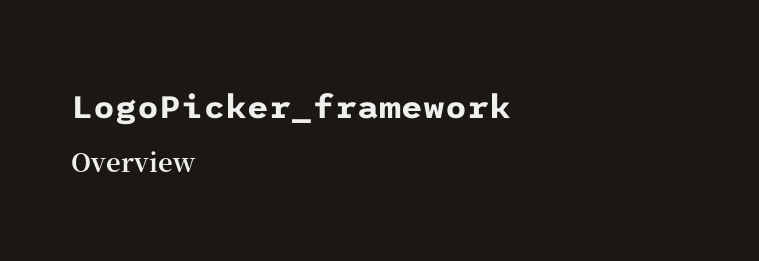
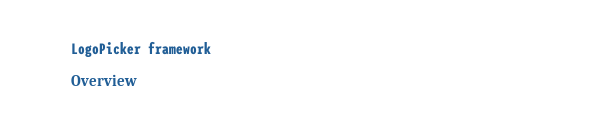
[71,92,511,125] LogoPicker_framework -> [71,41,211,58] LogoPicker framework

